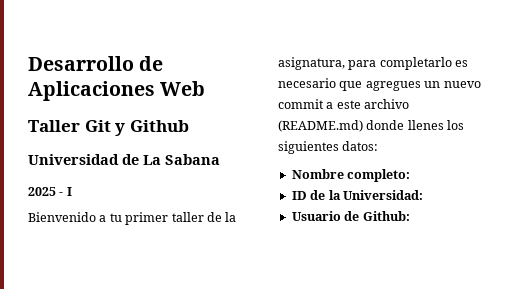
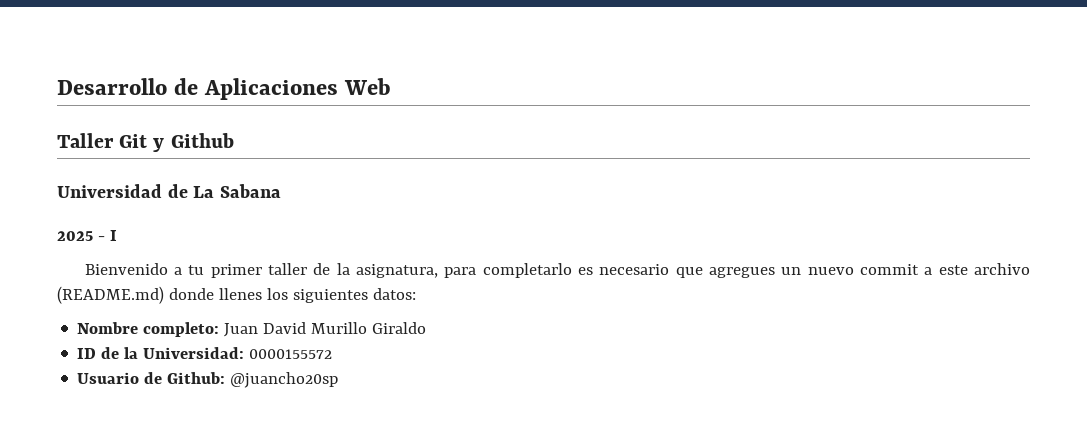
(411, 175) none -> [224,322,427,337] Juan David Murillo Giraldo
(423, 195) none -> [249,349,333,359] 0000155572
(410, 216) none -> [230,372,339,388] @juancho20sp

